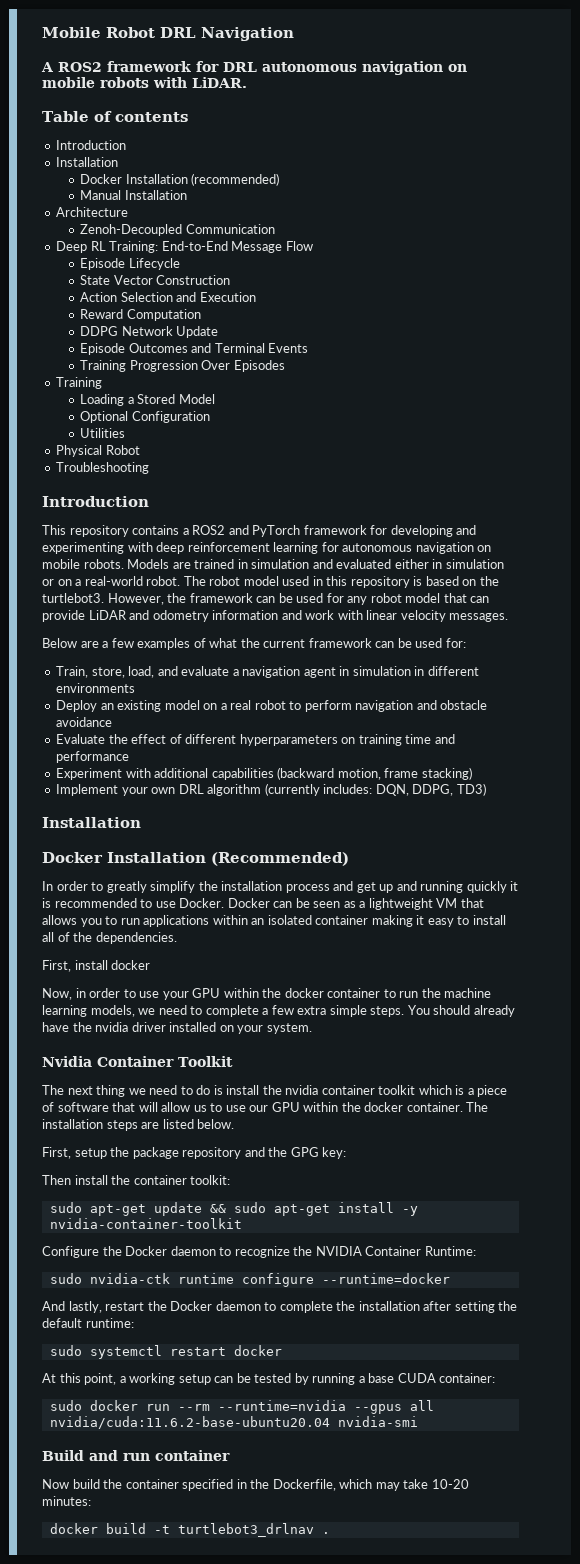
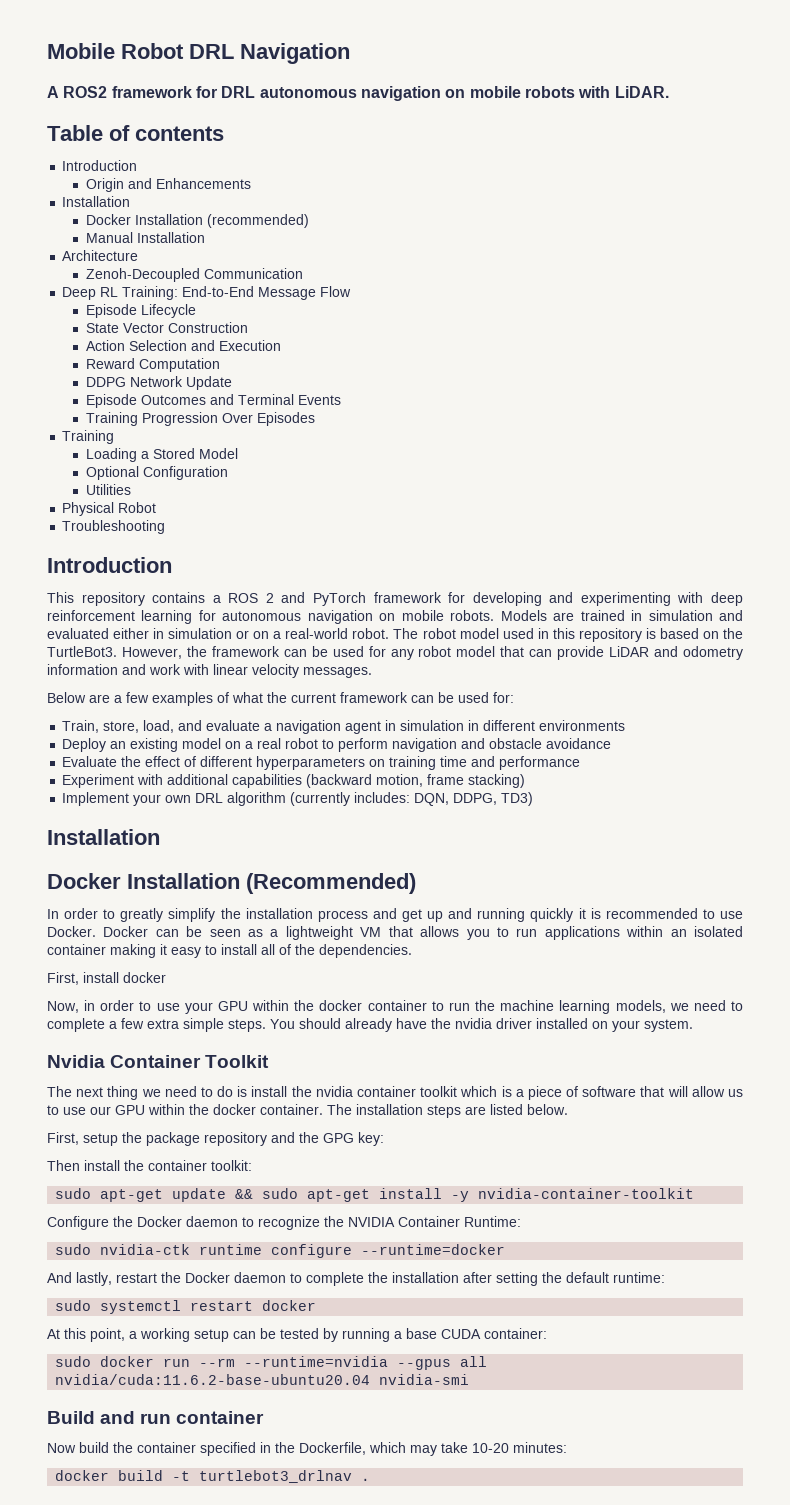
(127, 145) none -> [85,178,251,192] // Origin and Enhancements
[192,525,226,535] ROS2 -> [228,593,274,603] ROS 2
[42,593,104,603] turtlebot3. -> [47,646,117,657] TurtleBot3.

